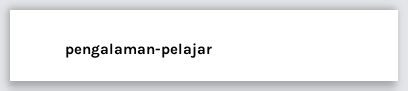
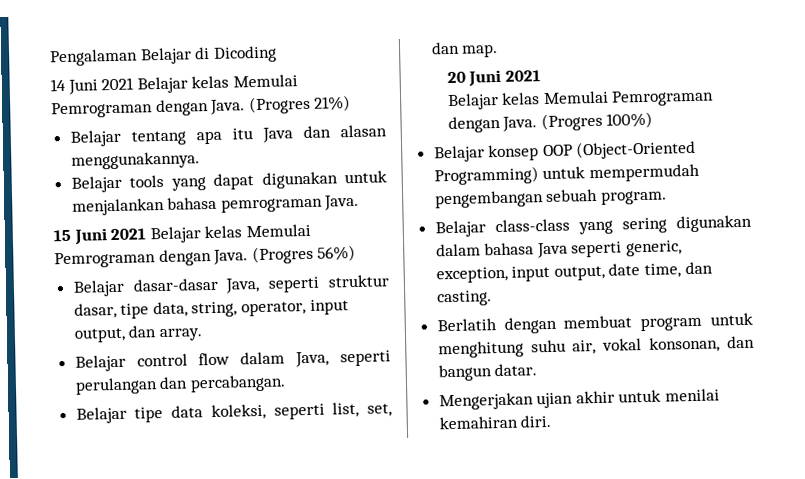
[65,43,212,58] pengalaman-pelajar -> [49,45,277,67] [50,74,298,95] [51,95,352,119] [69,124,388,147] [70,151,200,170] [70,170,387,193] [71,194,360,216] [53,223,311,245] [54,244,357,269] [72,274,389,297] [73,299,349,319] [73,325,203,343] [74,350,391,372] [74,374,286,395] [75,401,392,424] [430,41,499,58] [446,69,541,87] [446,89,715,111] [447,111,654,134] [433,139,697,163] [433,163,700,186] [434,188,667,209] [434,214,752,238] [435,240,683,259] [435,261,713,284] [436,290,492,307] [436,312,753,334] [437,335,755,359] [437,363,538,382] [438,388,721,411] [438,414,552,430] Pengalaman Belajar di Dicoding // 14 Juni 2021 Belajar kelas Memulai Pemrograman dengan Java. (Progres 21%) // Belajar tentang apa itu Java dan alasan menggunakannya. // Belajar tools yang dapat digunakan untuk menjalankan bahasa pemrograman Java. // 15 Juni 2021 Belajar kelas Memulai Pemrograman dengan Java. (Progres 56%) // Belajar dasar-dasar Java, seperti struktur dasar, tipe data, string, operator, input output, dan array. // Belajar control flow dalam Java, seperti perulangan dan percabangan. // Belajar tipe data koleksi, seperti list, set, dan map. // 20 Juni 2021 // Belajar kelas Memulai Pemrograman dengan Java. (Progres 100%) // Belajar konsep OOP (Object-Oriented Programming) untuk mempermudah pengembangan sebuah program. // Belajar class-class yang sering digunakan dalam bahasa Java seperti generic, exception, input output, date time, dan casting. // Berlatih dengan membuat program untuk menghitung suhu air, vokal konsonan, dan bangun datar. // Mengerjakan ujian akhir untuk menilai kemahiran diri.

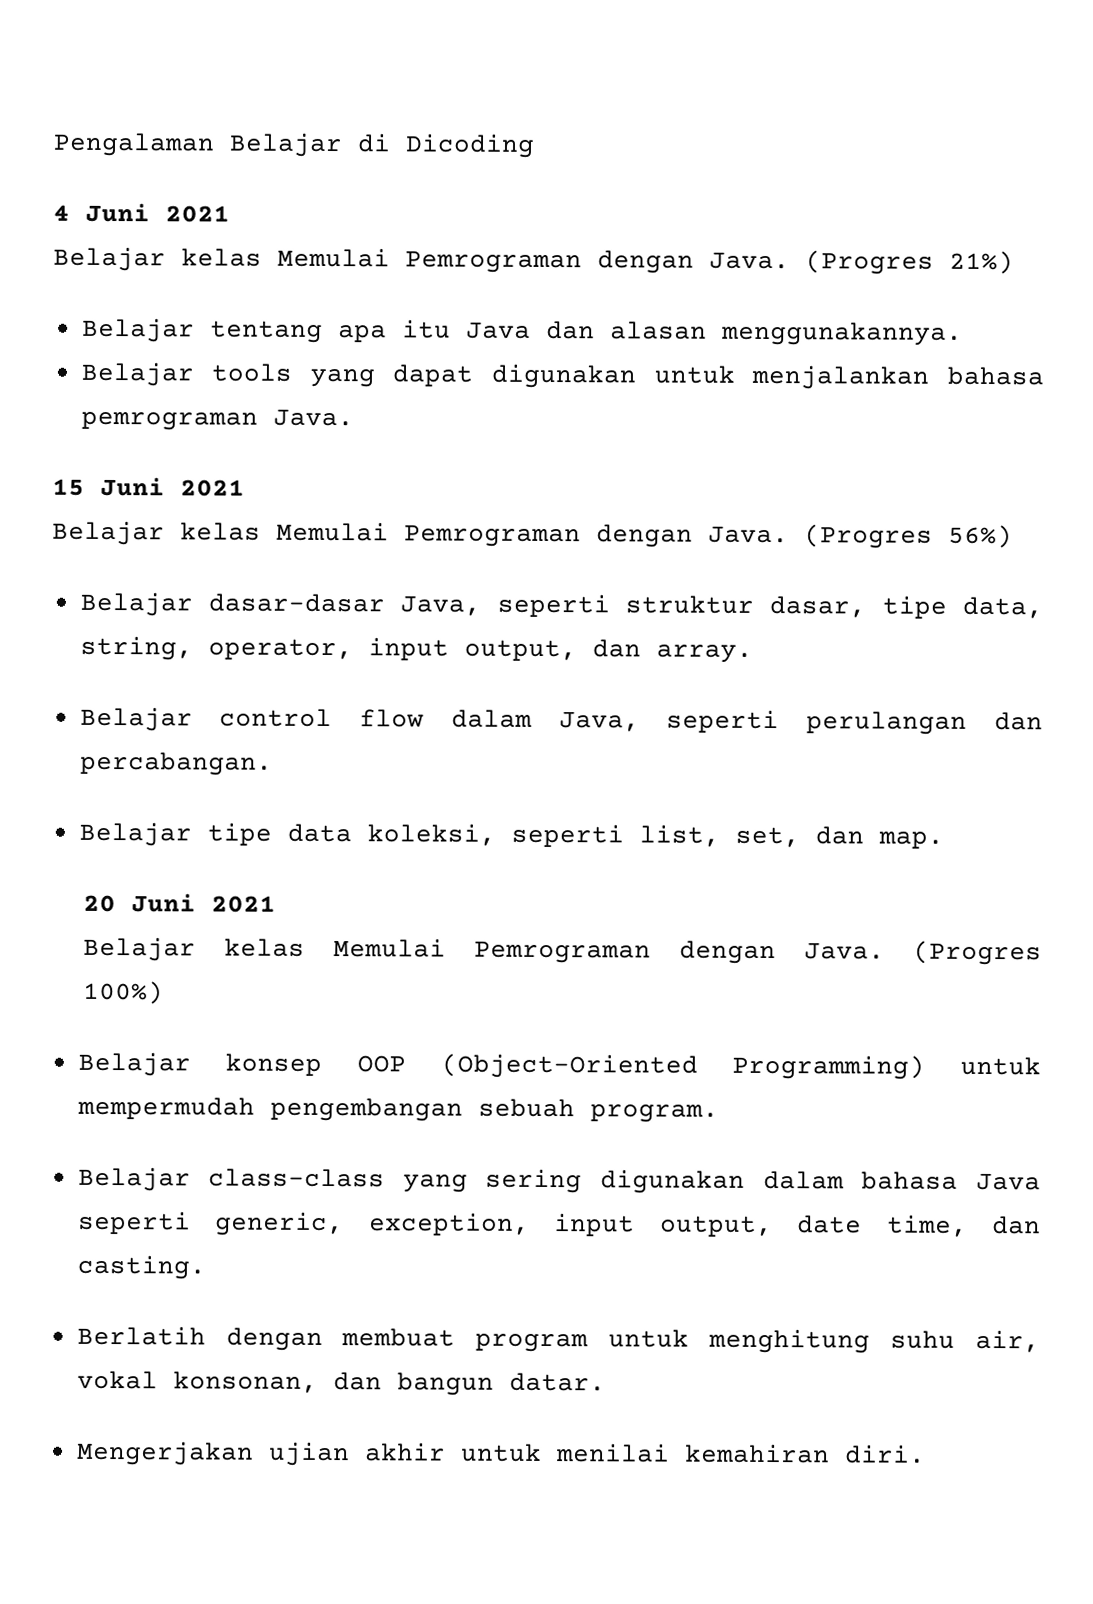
[50,77,135,95] 14 Juni 2021 -> [53,202,230,223] 4 Juni 2021 //
(147, 234) none -> (245, 488) //

